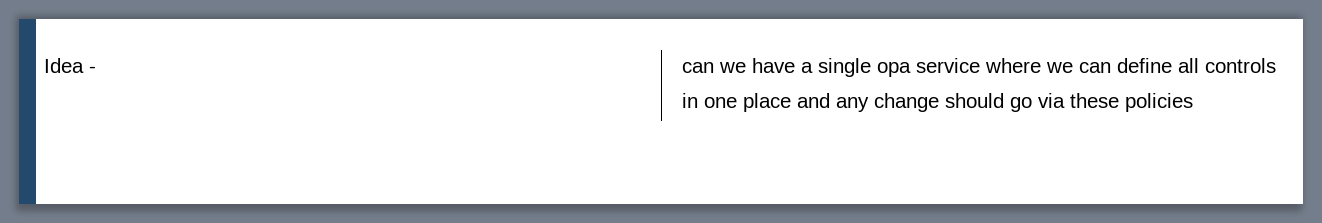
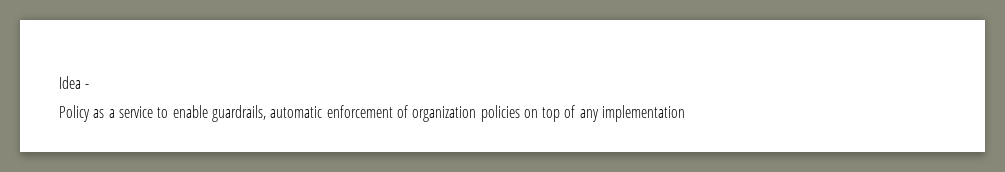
[682,58,1276,77] [682,93,1193,112] can we have a single opa service where we can define all controls in one place and any change should go via these policies -> [59,105,686,122] Policy as a service to enable guardrails, automatic enforcement of organization policies on top of any implementation

